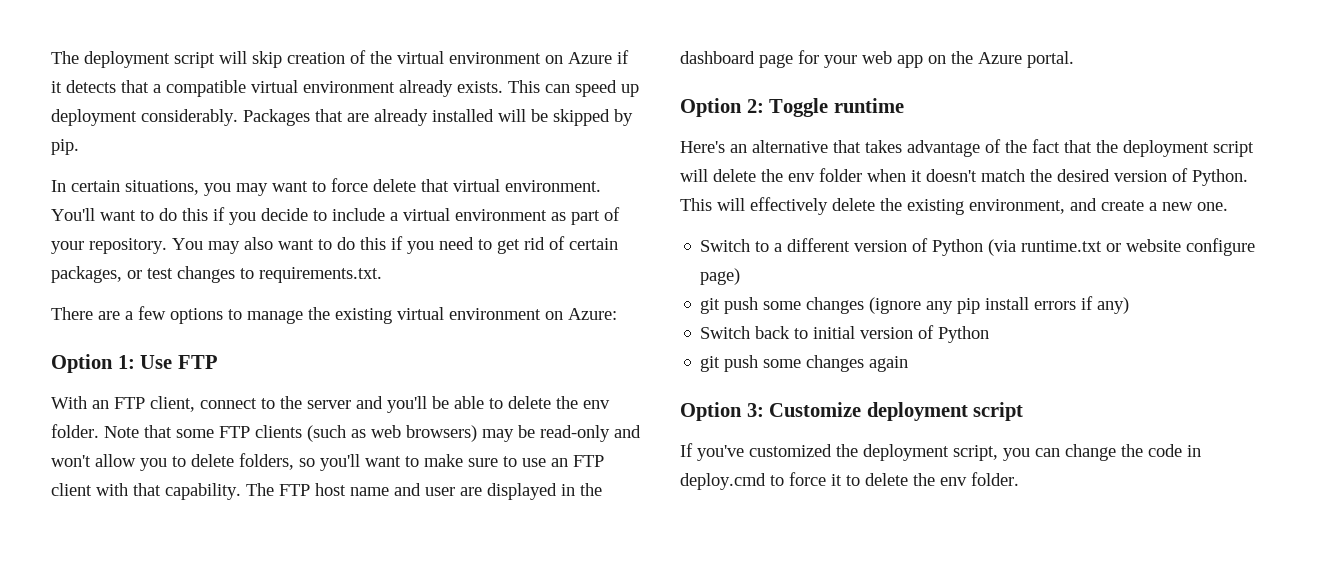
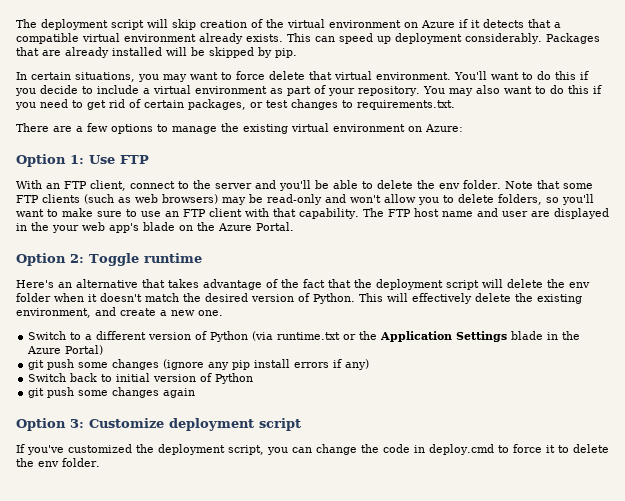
[680,50,923,68] dashboard page for your web app -> [52,222,175,233] your web app's blade
[1027,51,1074,68] portal. -> [256,222,294,231] Portal.
[1126,238,1256,256] [700,268,741,285] website configure page) -> [359,331,581,342] [27,345,104,355] the Application Settings blade in the Azure Portal)

